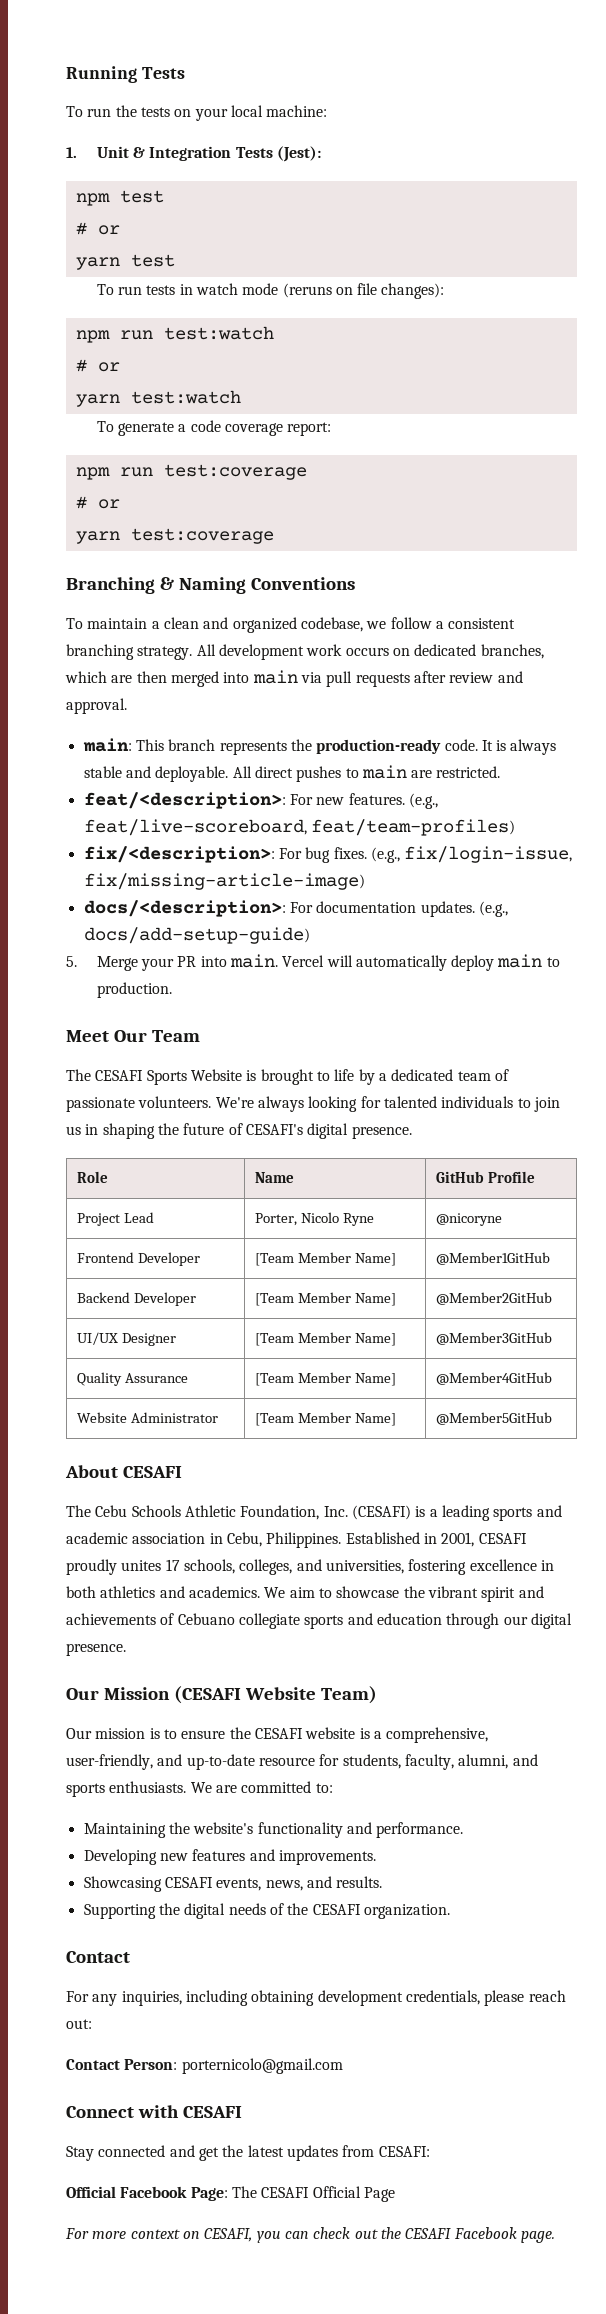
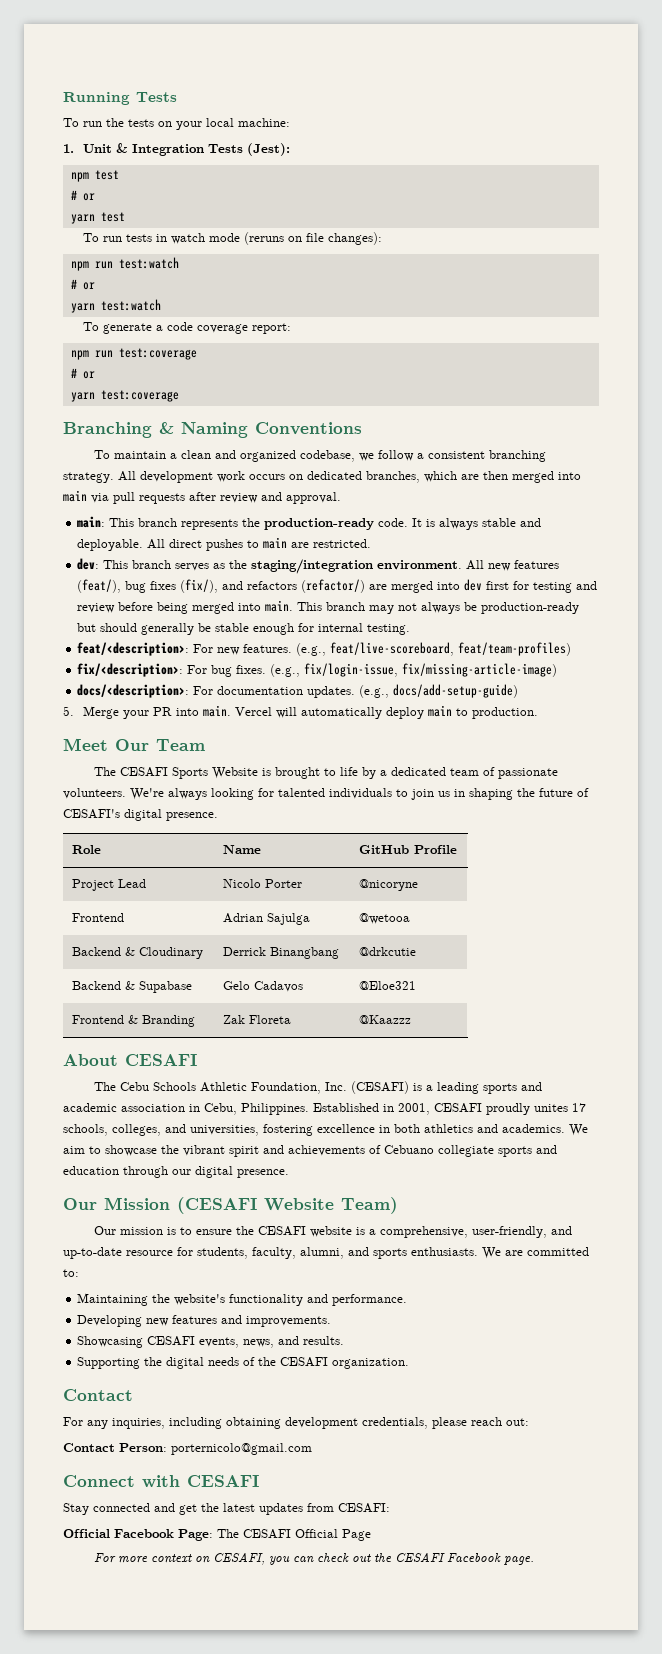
(501, 772) none -> [77,558,560,574] [77,579,598,593] [77,600,580,614] [77,623,411,635] // dev: This branch serves as the staging/integration environment. All new features (feat/), bug fixes (fix/), and refactors (refactor/) are merged into dev first for testing and review before being merged into main. This branch may not always be production-ready but should generally be stable enough for internal testing.
[255,1212,375,1226] Porter, Nicolo Ryne -> [223,879,303,888] Nicolo Porter
[138,1252,201,1266] [255,1252,397,1266] [436,1252,551,1265] [77,1292,197,1306] [255,1292,397,1306] [436,1292,553,1305] [77,1332,177,1346] [255,1332,397,1346] [436,1332,553,1345] [77,1372,189,1386] [255,1372,397,1386] [436,1372,553,1385] [77,1412,219,1423] [255,1412,397,1426] [436,1412,553,1425] Developer | [Team Member Name] | @Member1GitHub // Backend Developer | [Team Member Name] | @Member2GitHub // UI/UX Designer | [Team Member Name] | @Member3GitHub // Quality Assurance | [Team Member Name] | @Member4GitHub // Website Administrator | [Team Member Name] | @Member5GitHub -> [223,913,311,925] [359,913,411,924] [72,947,204,959] [223,947,340,959] [359,947,417,956] [72,981,193,993] [223,981,304,992] [359,981,417,990] [72,1015,196,1027] [223,1015,292,1024] [359,1015,412,1024] | Adrian Sajulga | @wetooa // Backend & Cloudinary | Derrick Binangbang | @drkcutie // Backend & Supabase | Gelo Cadavos | @Eloe321 // Frontend & Branding | Zak Floreta | @Kaazzz

